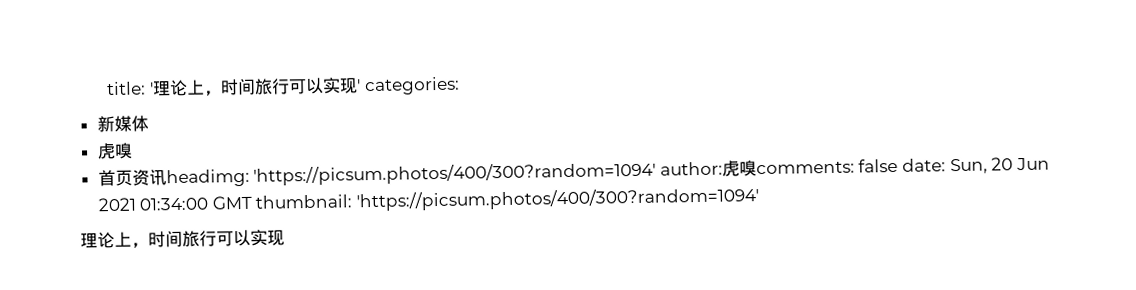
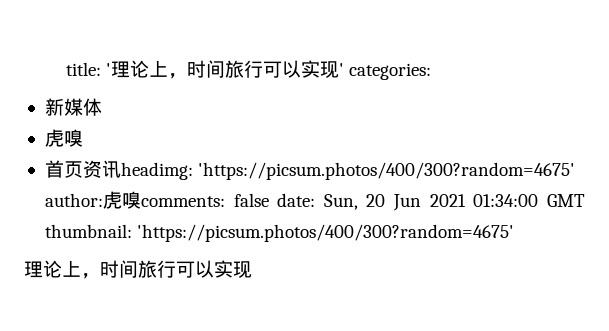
[253,161,657,186] 'https://picsum.photos/400/300?random=1094' -> [198,162,576,180] 'https://picsum.photos/400/300?random=4675'
[356,187,760,212] 'https://picsum.photos/400/300?random=1094' -> [137,224,515,242] 'https://picsum.photos/400/300?random=4675'

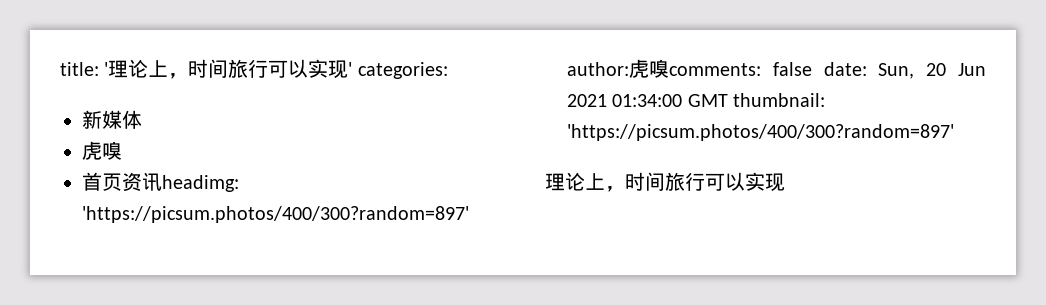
[198,162,576,180] 'https://picsum.photos/400/300?random=4675' -> [82,206,469,223] 'https://picsum.photos/400/300?random=897'
[137,224,515,242] 'https://picsum.photos/400/300?random=4675' -> [567,124,954,141] 'https://picsum.photos/400/300?random=897'

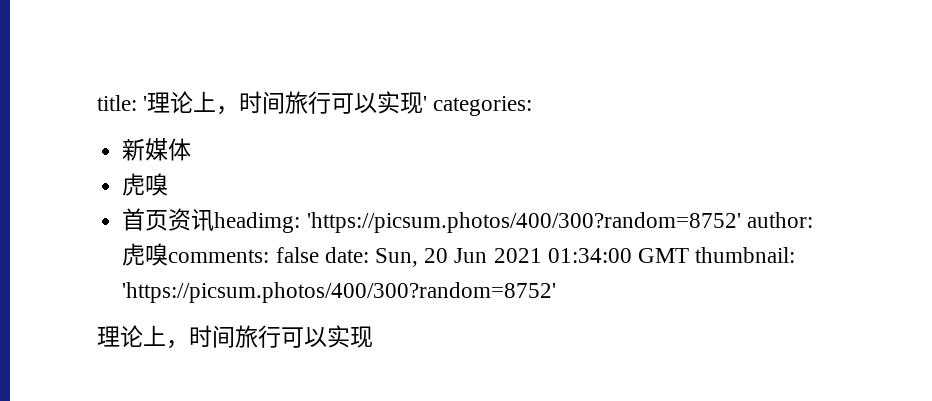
[82,206,469,223] 'https://picsum.photos/400/300?random=897' -> [306,212,741,233] 'https://picsum.photos/400/300?random=8752'
[567,124,954,141] 'https://picsum.photos/400/300?random=897' -> [122,282,557,303] 'https://picsum.photos/400/300?random=8752'

